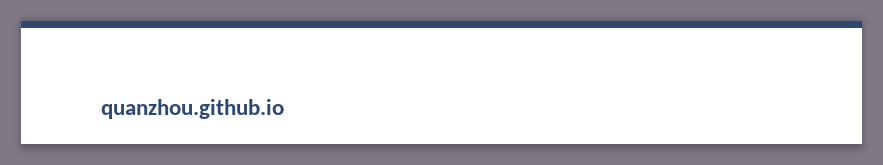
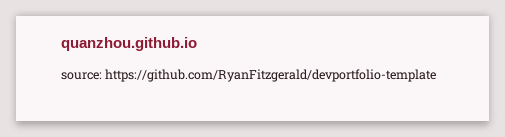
(284, 109) none -> [61,69,437,82] // source: https://github.com/RyanFitzgerald/devportfolio-template

